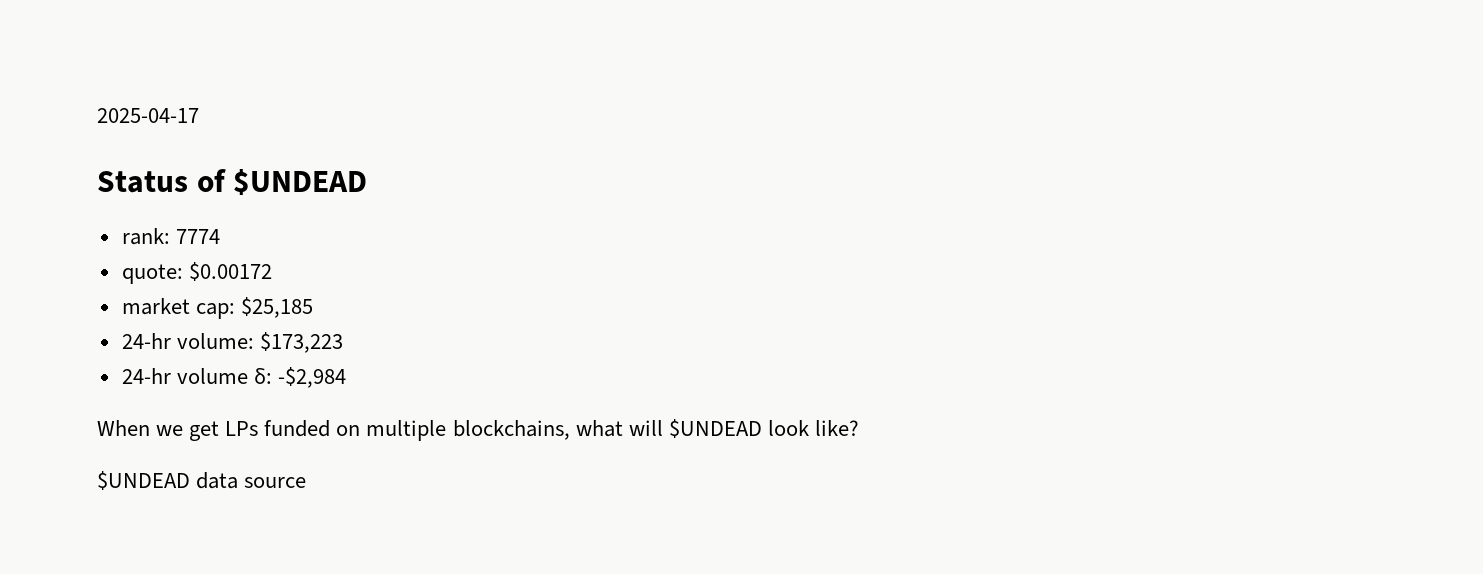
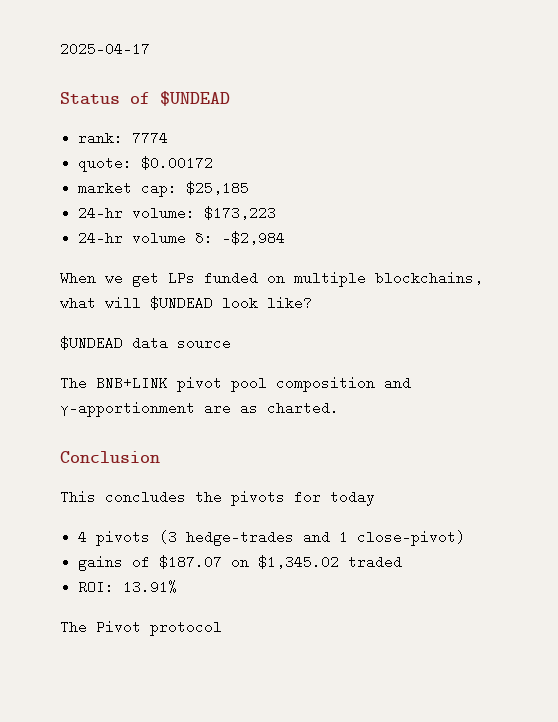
(307, 482) none -> [60,376,411,392] [60,401,339,417] [60,451,160,463] [60,490,375,506] [78,530,466,546] [78,555,403,571] [78,580,178,594] [60,620,222,636] // The BNB+LINK pivot pool composition and γ-apportionment are as charted. // Conclusion // This concludes the pivots for today // 4 pivots (3 hedge-trades and 1 close-pivot) // gains of $187.07 on $1,345.02 traded // ROI: 13.91% // The Pivot protocol

